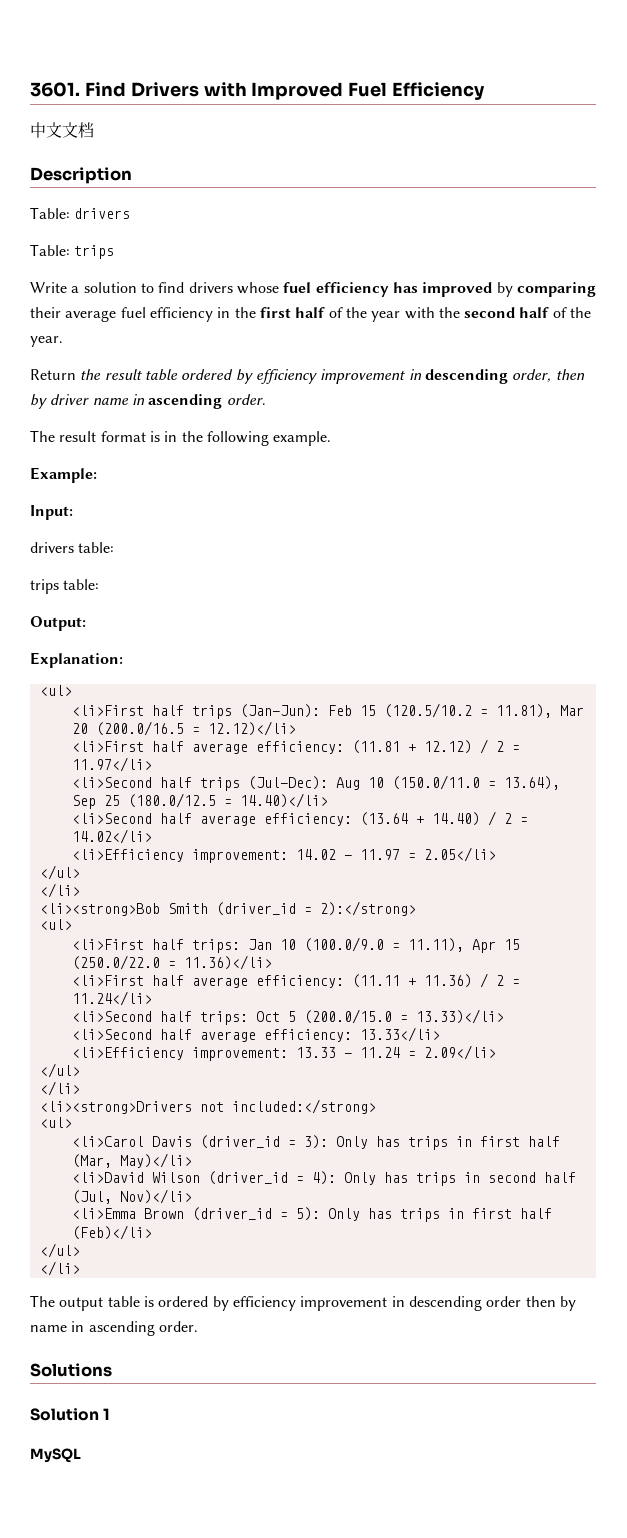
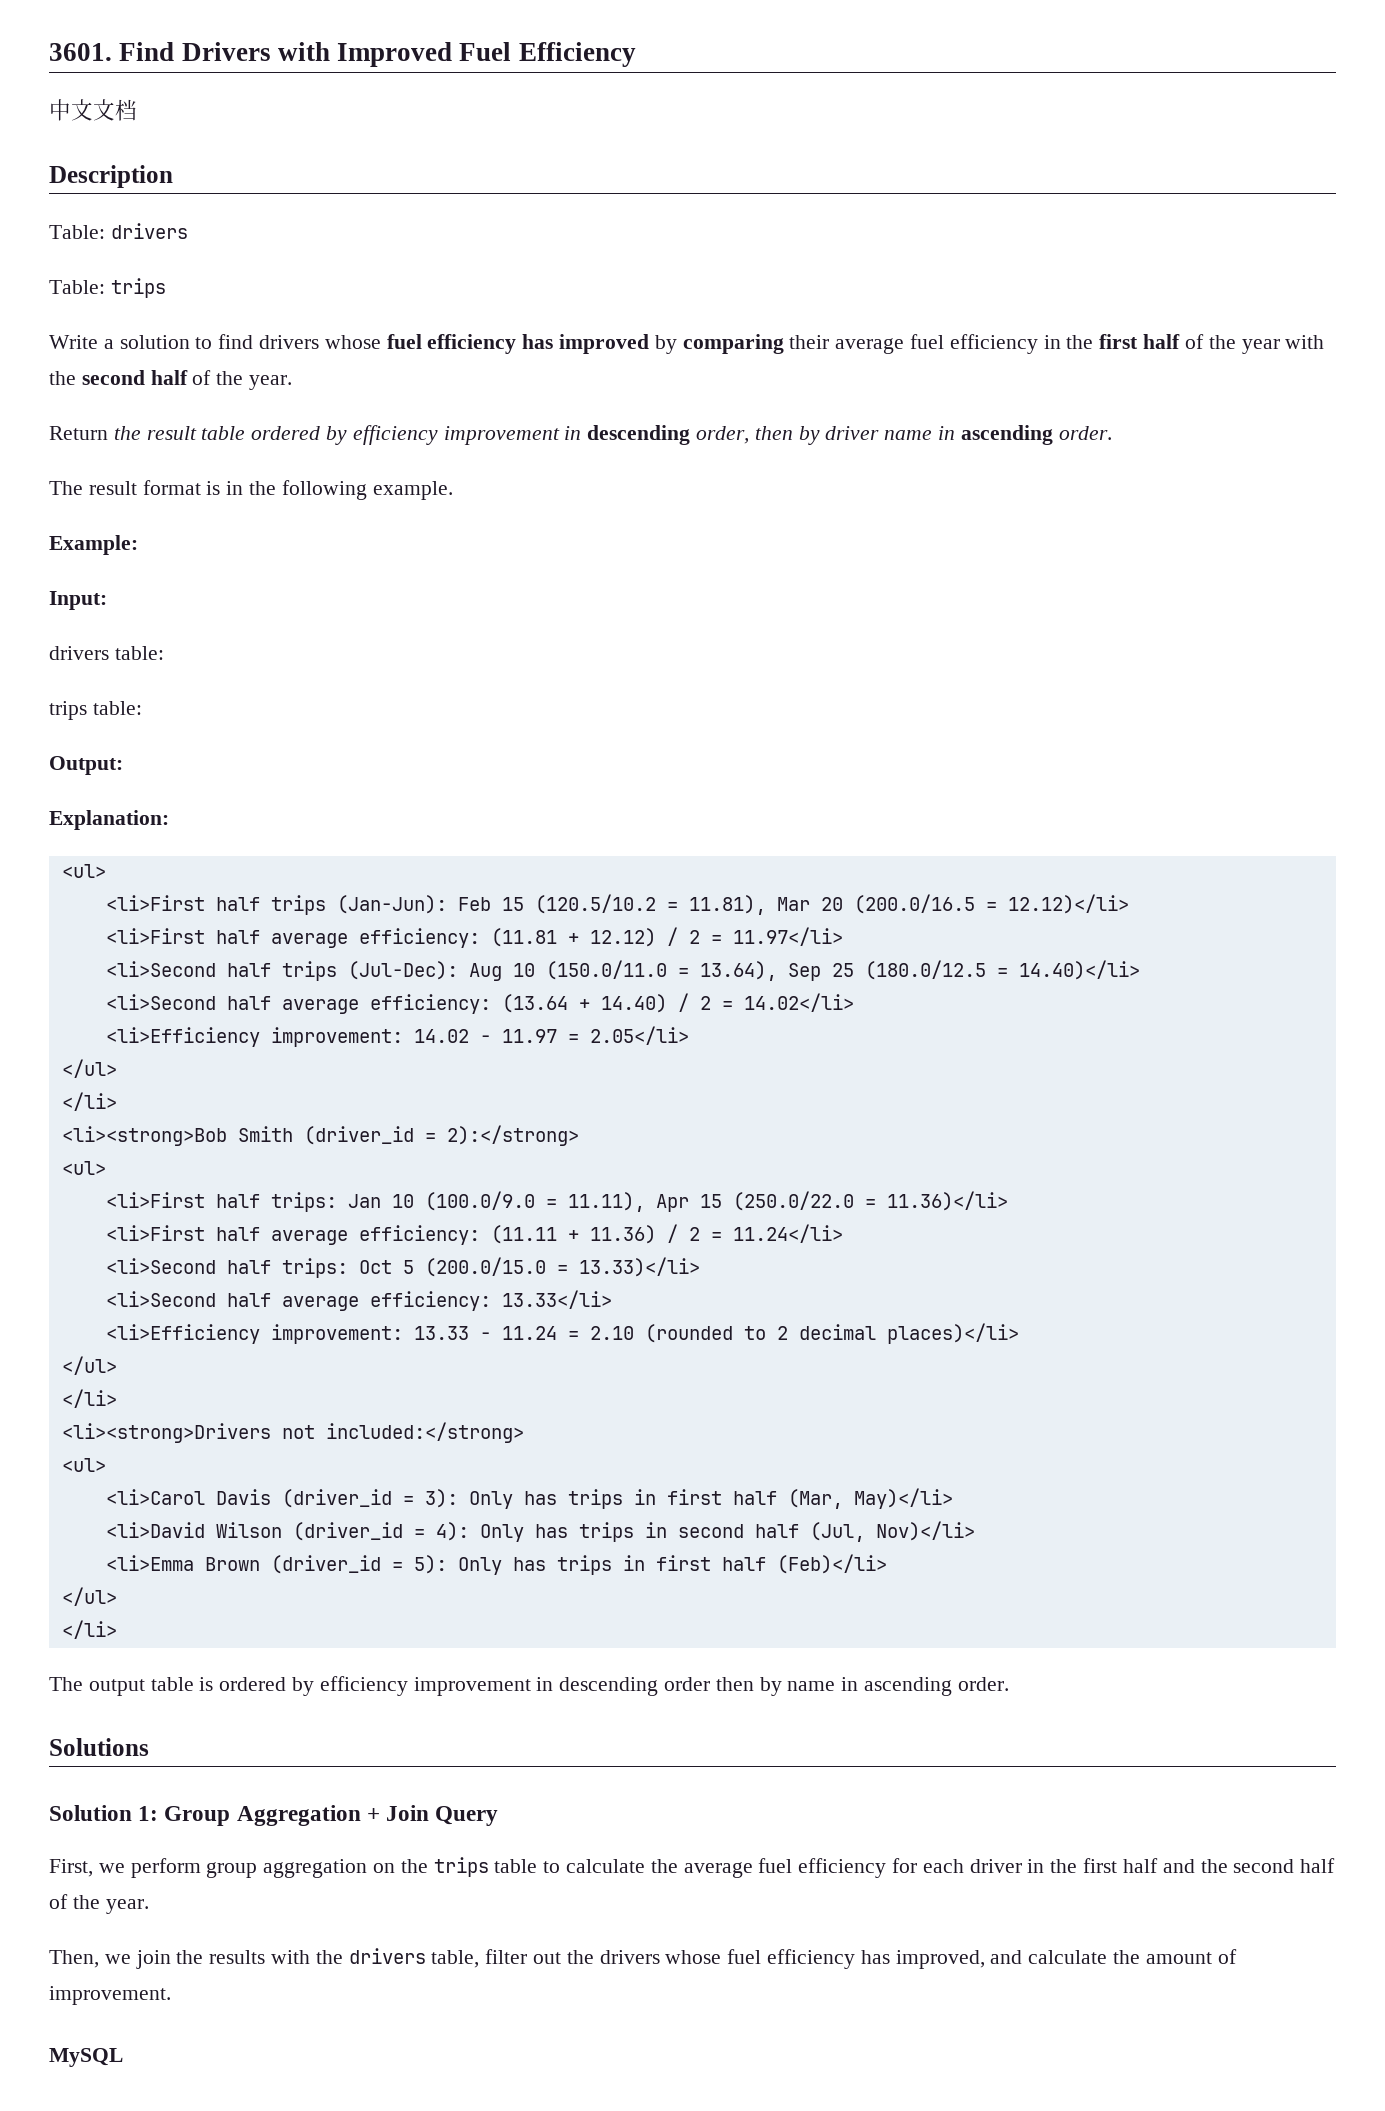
[423,1045,496,1060] 2.09</li> -> [589,1323,1019,1344] 2.10 (rounded to 2 decimal places)</li>
[103,1408,111,1420] 1 -> [138,1805,499,1826] [49,1857,1336,1878] [49,1894,149,1914] [49,1948,1237,1969] [49,1986,171,2005] 1: Group Aggregation + Join Query // First, we perform group aggregation on the trips table to calculate the average fuel efficiency for each driver in the first half and the second half of the year. // Then, we join the results with the drivers table, filter out the drivers whose fuel efficiency has improved, and calculate the amount of improvement.

